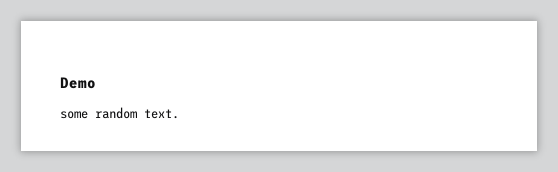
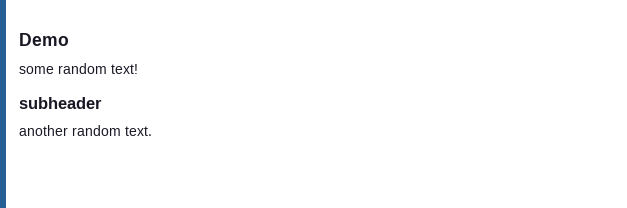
(137, 113) none -> [111,64,138,74] [19,97,102,109] [19,125,121,136] text! // subheader // another random

